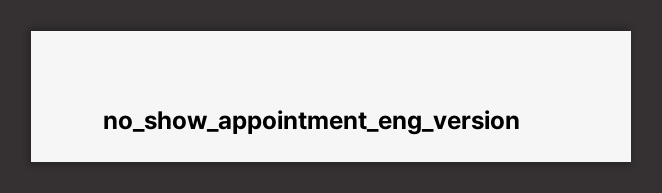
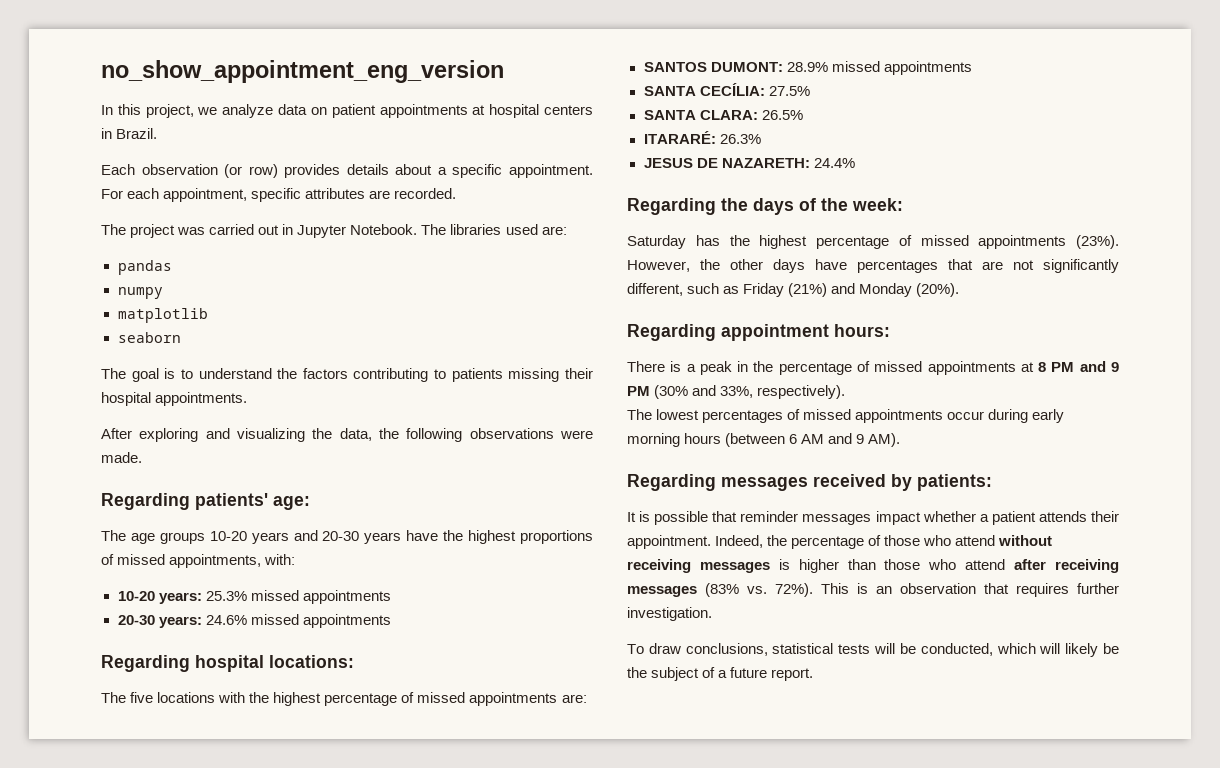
(520, 122) none -> [101,104,593,118] [101,128,158,139] [101,164,593,178] [101,188,457,202] [101,224,567,238] [117,260,172,275] [117,287,163,299] [117,308,208,323] [117,332,181,343] [101,368,593,382] [101,392,248,406] [101,428,593,442] [101,452,142,463] [101,493,310,510] [101,530,594,544] [101,554,296,568] [117,590,391,604] [117,614,391,628] [101,655,354,672] [101,692,587,706] [643,61,972,75] [643,83,810,96] [643,110,803,120] [643,131,761,144] [643,158,855,168] [627,198,903,215] [627,235,1119,249] [627,259,1119,273] [627,283,960,297] [627,324,890,341] [627,361,1119,375] [627,385,846,399] [627,409,1065,423] [627,433,901,447] [627,474,992,491] [627,511,1120,525] [627,535,1053,549] [627,559,1119,573] [627,583,1119,597] [627,607,712,621] [627,643,1119,657] [627,667,814,681] // In this project, we analyze data on patient appointments at hospital centers in Brazil. // Each observation (or row) provides details about a specific appointment. For each appointment, specific attributes are recorded. // The project was carried out in Jupyter Notebook. The libraries used are: // pandas // numpy // matplotlib // seaborn // The goal is to understand the factors contributing to patients missing their hospital appointments. // After exploring and visualizing the data, the following observations were made. // Regarding patients' age: // The age groups 10-20 years and 20-30 years have the highest proportions of missed appointments, with: // 10-20 years: 25.3% missed appointments // 20-30 years: 24.6% missed appointments // Regarding hospital locations: // The five locations with the highest percentage of missed appointments are: // SANTOS DUMONT: 28.9% missed appointments // SANTA CECÍLIA: 27.5% // SANTA CLARA: 26.5% // ITARARÉ: 26.3% // JESUS DE NAZARETH: 24.4% // Regarding the days of the week: // Saturday has the highest percentage of missed appointments (23%). However, the other days have percentages that are not significantly different, such as Friday (21%) and Monday (20%). // Regarding appointment hours: // There is a peak in the percentage of missed appointments at 8 PM and 9 PM (30% and 33%, respectively). // The lowest percentages of missed appointments occur during early morning hours (between 6 AM and 9 AM). // Regarding messages received by patients: // It is possible that reminder messages impact whether a patient attends their appointment. Indeed, the percentage of those who attend without receiving messages is higher than those who attend after receiving messages (83% vs. 72%). This is an observation that requires further investigation. // To draw conclusions, statistical tests will be conducted, which will likely be the subject of a future report.

